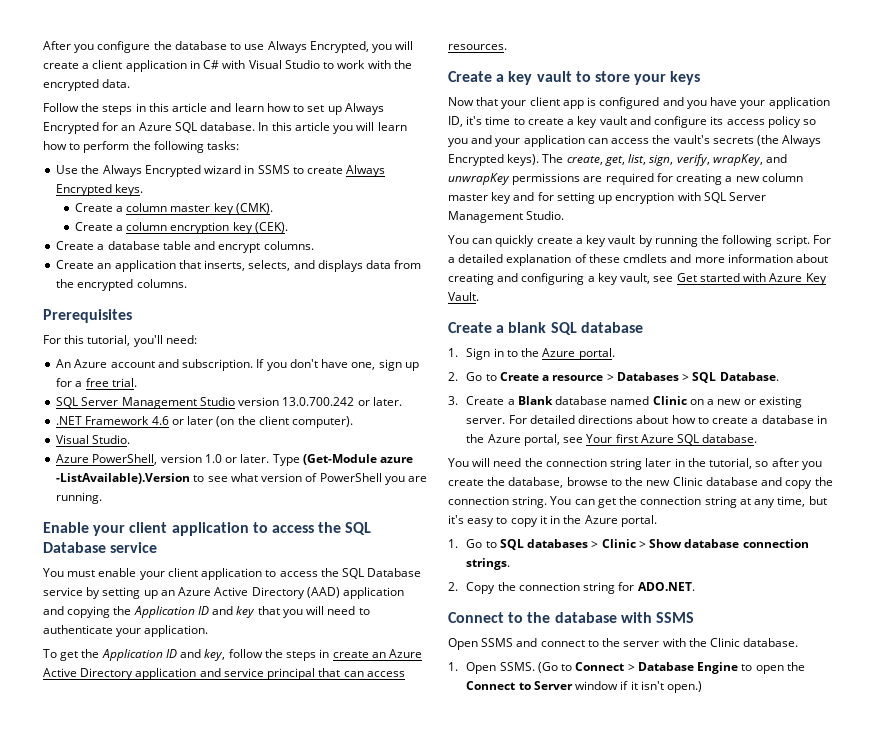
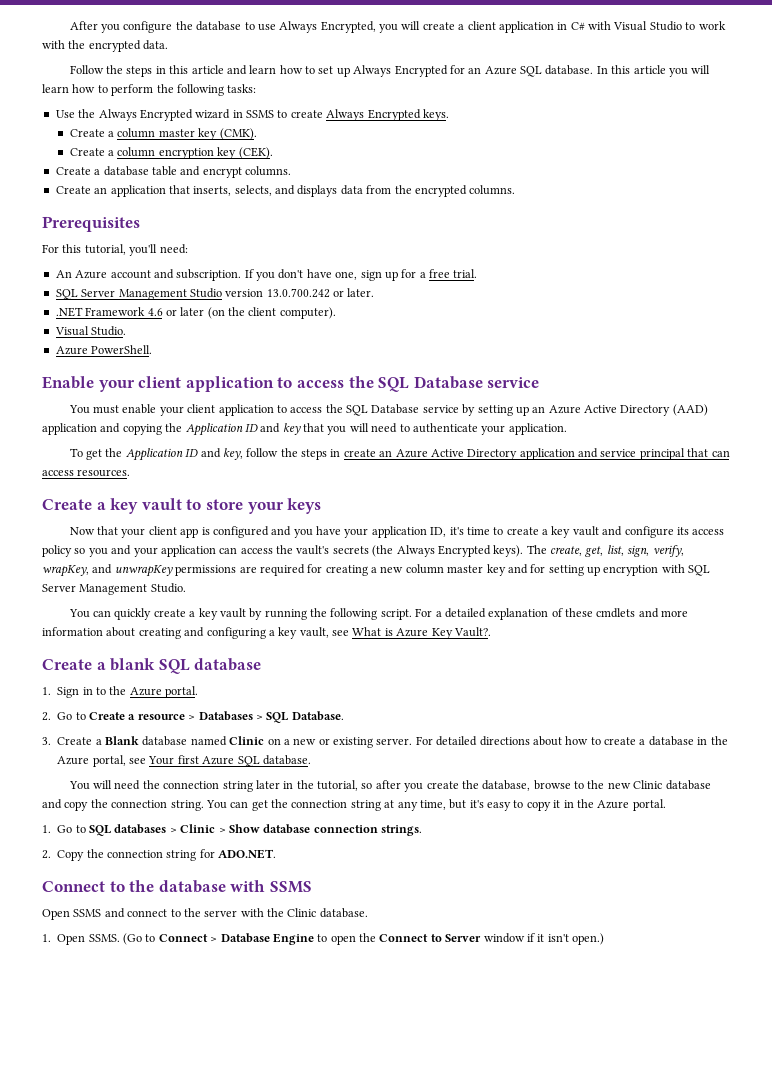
[92,454,414,466] [56,473,428,485] [56,492,103,504] PowerShell, version 1.0 or later. Type (Get-Module azure -ListAvailable).Version to see what version of PowerShell you are running. -> [91,345,153,354] PowerShell.
[676,273,767,282] Get started with -> [352,627,393,636] What is
[448,292,479,301] Vault. -> [453,627,491,637] Vault?.

